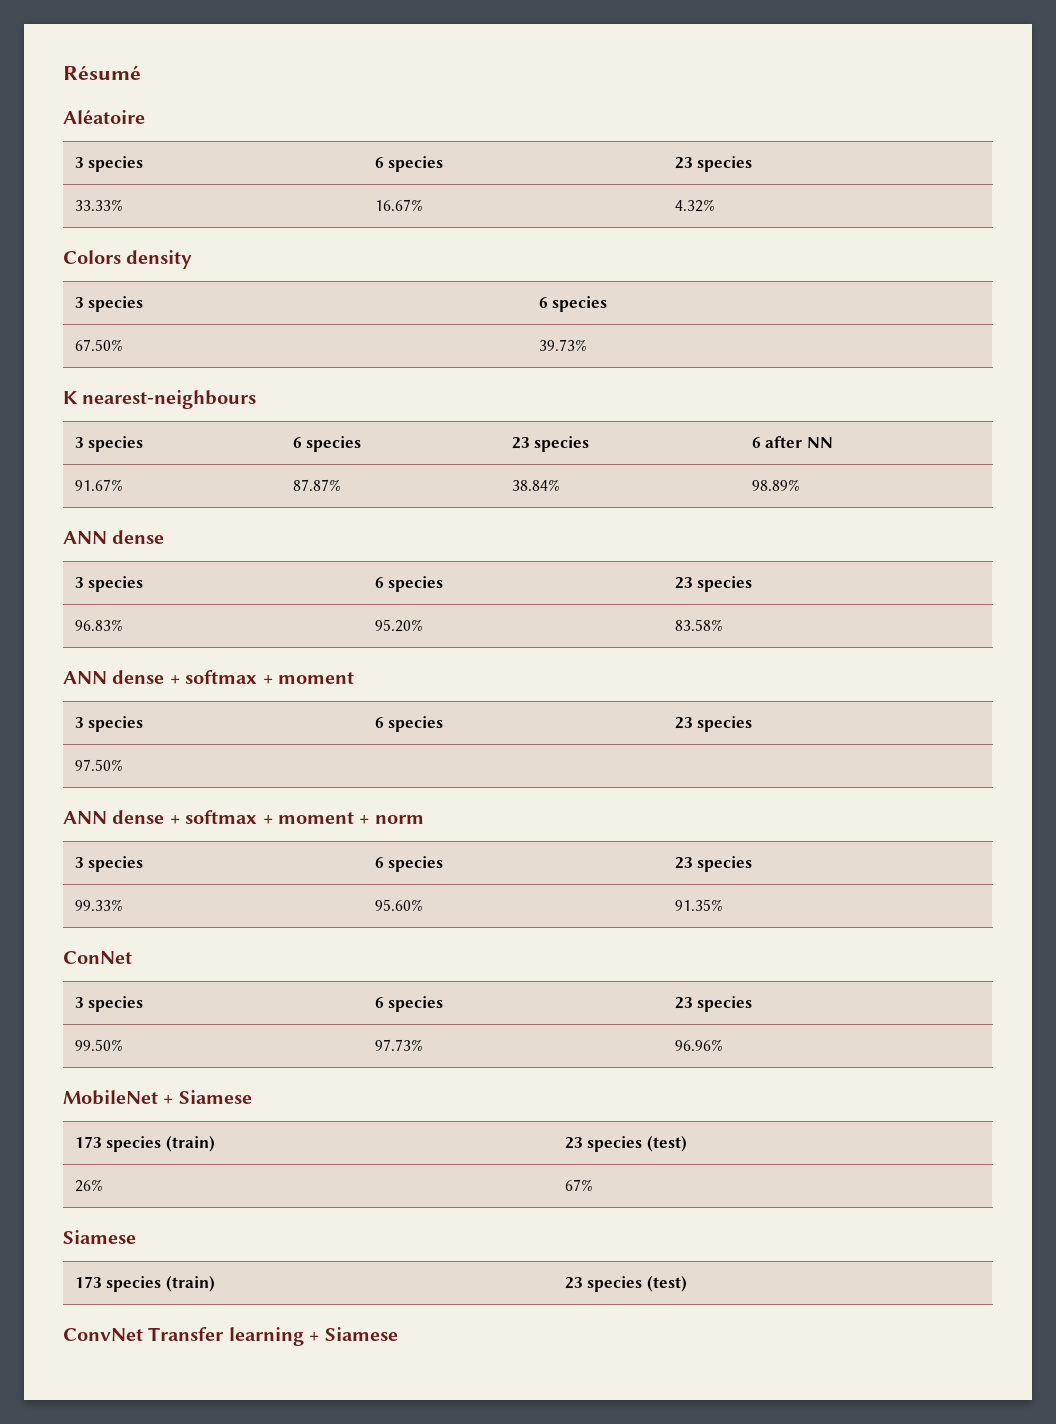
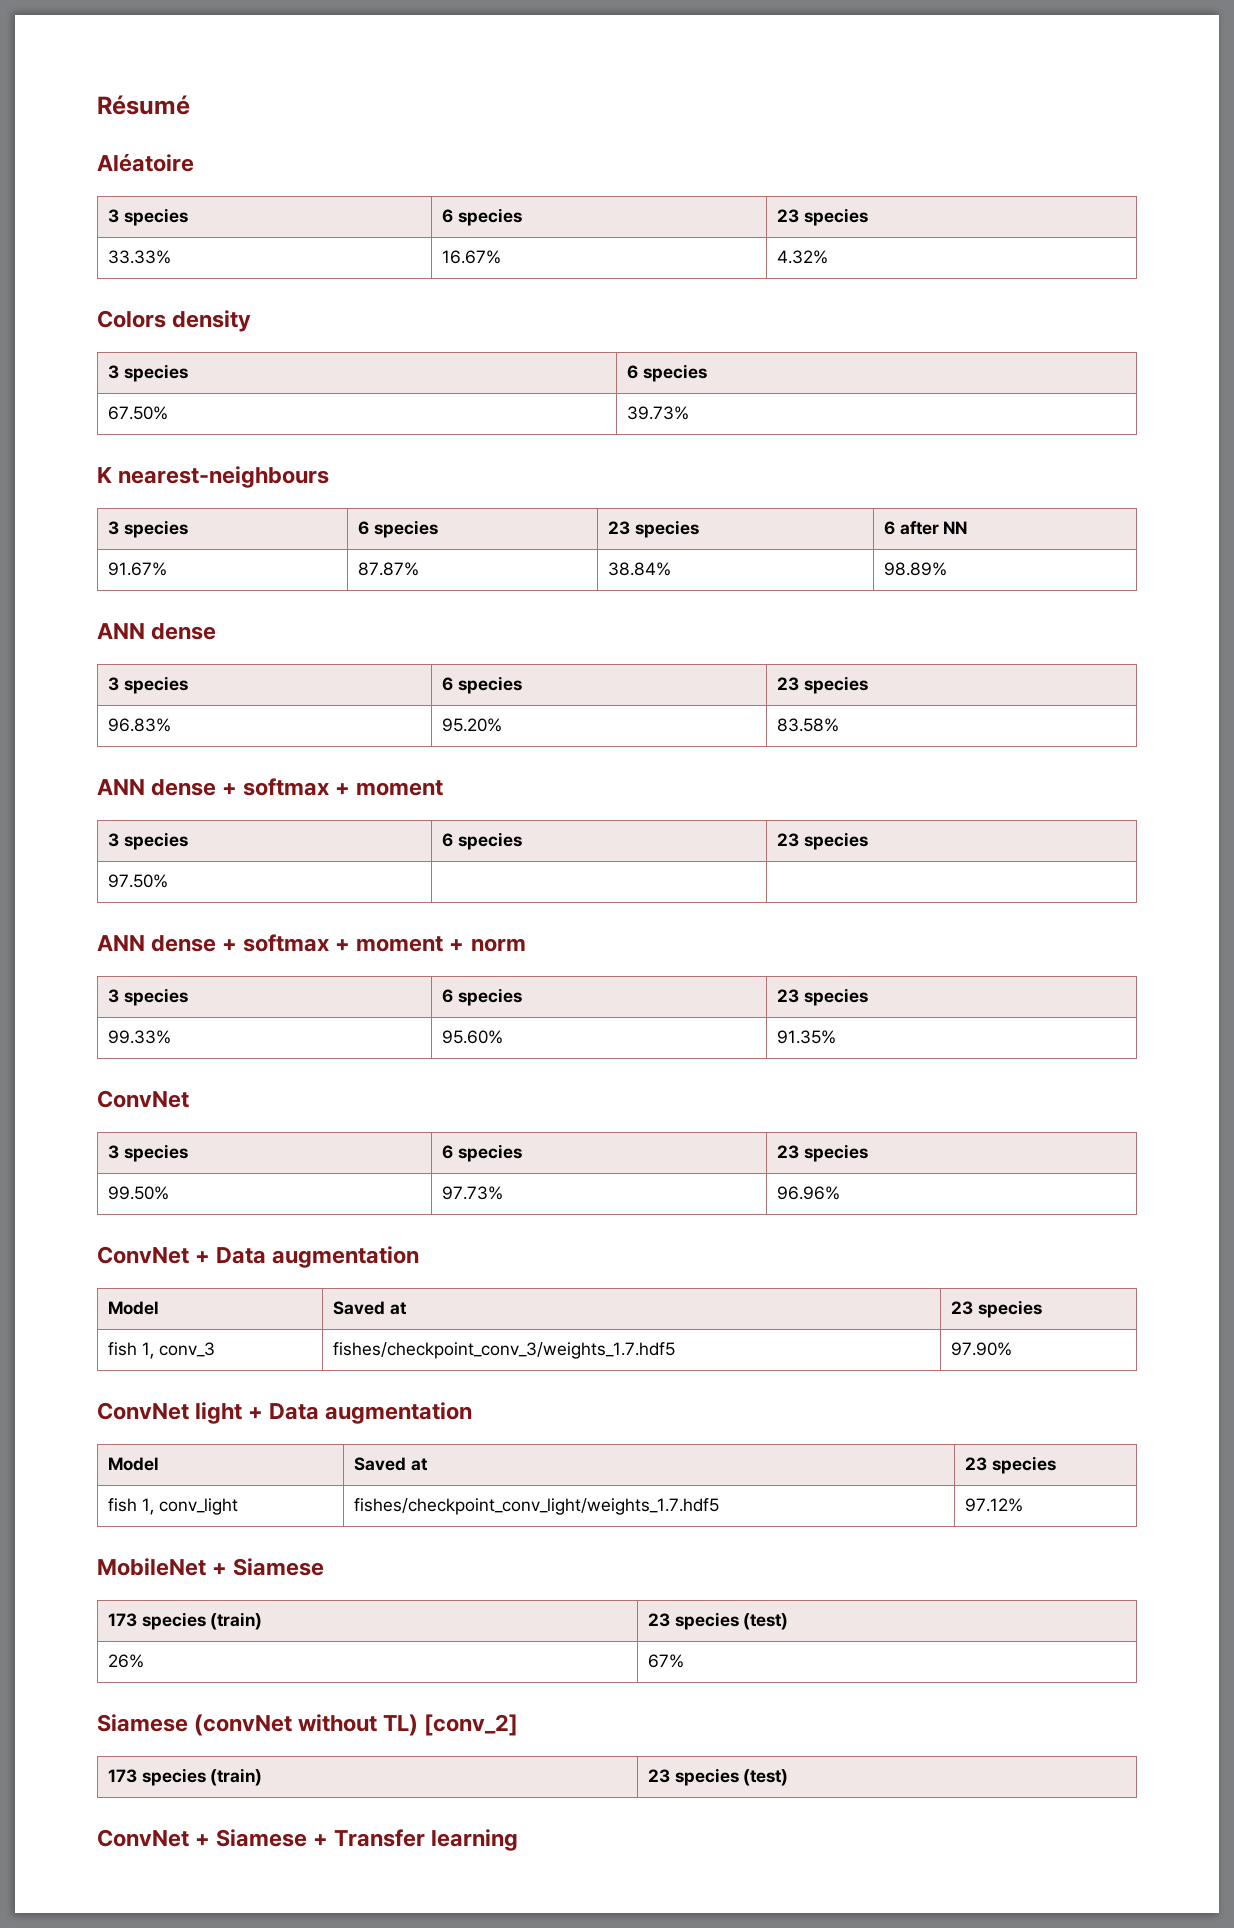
[63,951,132,964] ConNet -> [97,1090,189,1108] ConvNet
(723, 1045) none -> [97,1246,420,1268] [108,1301,160,1315] [333,1301,407,1315] [951,1300,1042,1318] [108,1342,216,1359] [333,1342,676,1359] [951,1342,1013,1356] [97,1402,473,1424] [108,1457,160,1471] [354,1457,428,1471] [965,1456,1056,1474] [108,1498,239,1515] [354,1498,720,1515] [965,1498,1024,1512] // ConvNet + Data augmentation // Model | Saved at | 23 species // fish 1, conv_3 | fishes/checkpoint_conv_3/weights_1.7.hdf5 | 97.90% // ConvNet light + Data augmentation // Model | Saved at | 23 species // fish 1, conv_light | fishes/checkpoint_conv_light/weights_1.7.hdf5 | 97.12%
(136, 1237) none -> [194,1714,519,1736] (convNet without TL) [conv_2]
[148,1327,398,1346] Transfer learning + Siamese -> [195,1829,519,1851] + Siamese + Transfer learning

